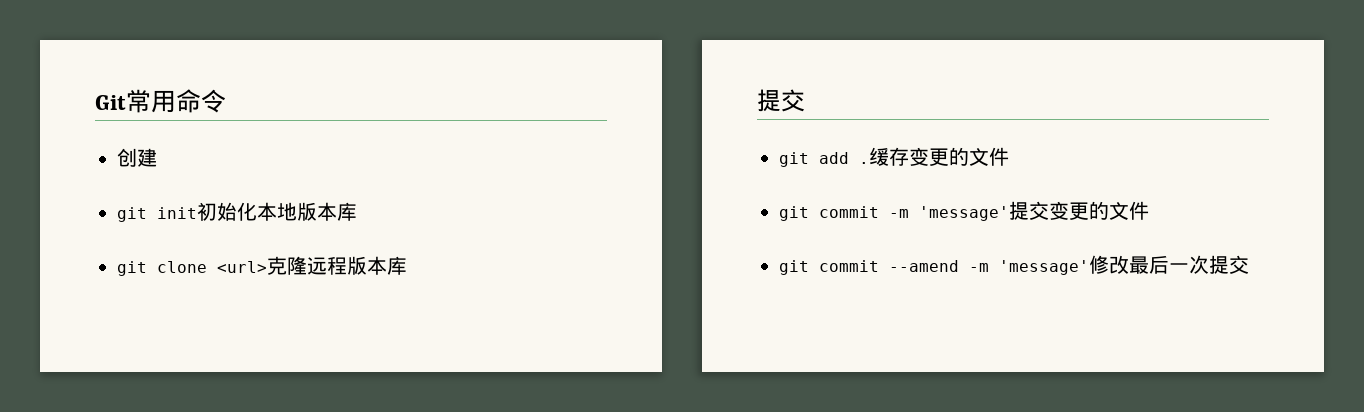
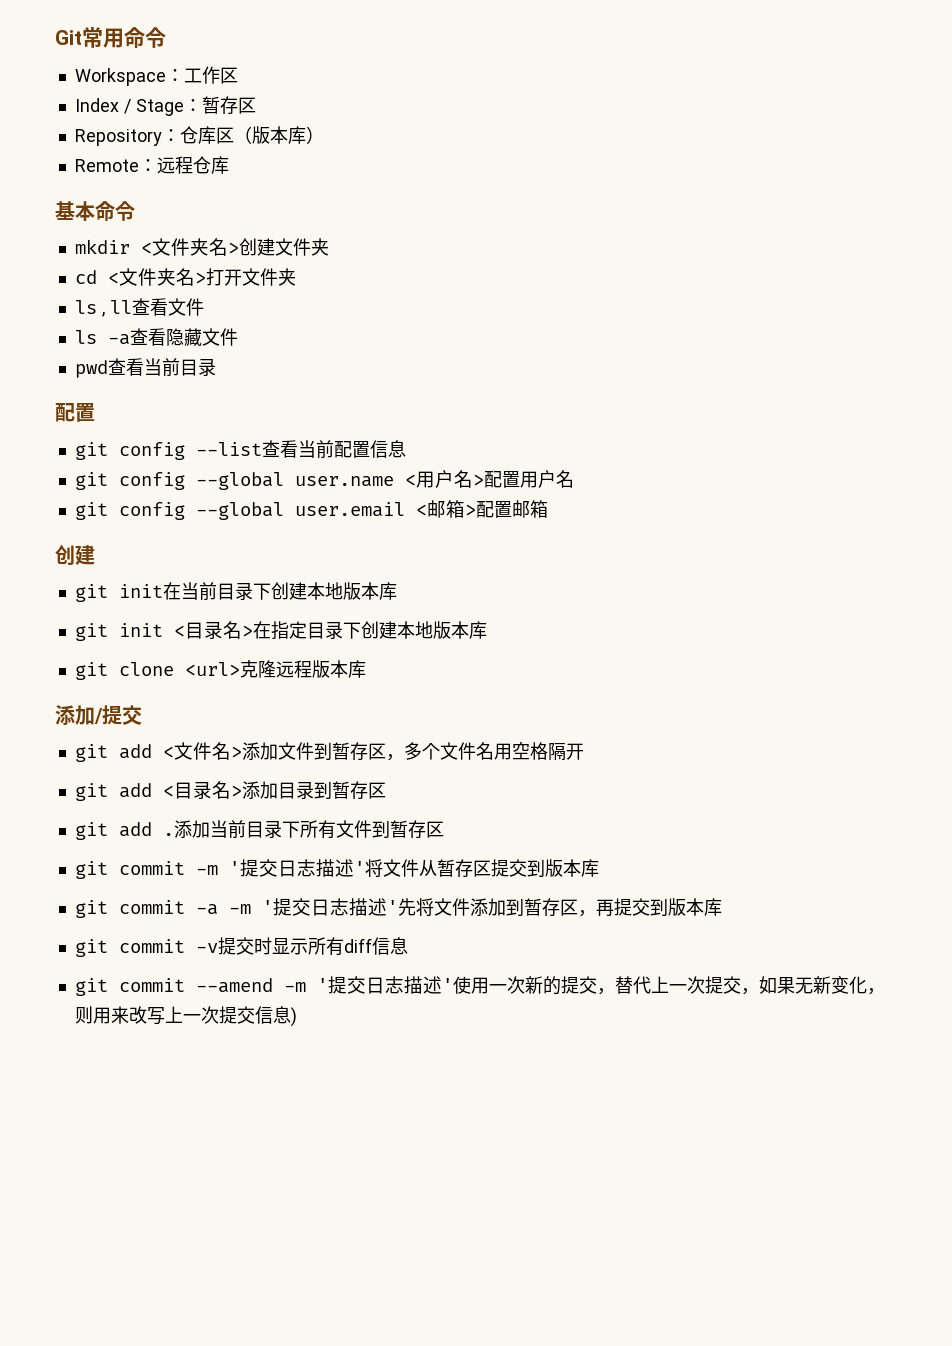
[117,148,157,167] [117,202,257,222] 创建 // git init初始化 -> [74,66,238,86] [74,96,256,116] [74,126,324,146] [74,156,229,174] [55,201,135,221] [74,238,329,256] [74,268,296,286] [74,298,204,317] [74,328,238,347] [74,358,216,378] [55,403,95,422] [74,440,406,460] [74,470,574,490] [74,500,548,520] [55,545,95,565] [74,582,397,602] [74,621,397,641] Workspace：工作区 // Index / Stage：暂存区 // Repository：仓库区（版本库） // Remote：远程仓库 // 基本命令 // mkdir <文件夹名>创建文件夹 // cd <文件夹名>打开文件夹 // ls , ll查看文件 // ls -a查看隐藏文件 // pwd查看当前目录 // 配置 // git config --list查看当前配置信息 // git config --global user.name <用户名>配置用户名 // git config --global user.email <邮箱>配置邮箱 // 创建 // git init在当前目录下创建本地版本库 // git init <目录名>在指定目录下创建
(407, 265) none -> [55,705,103,725] 添加/
[859,147,1009,166] [779,201,1149,221] [779,255,1249,275] .缓存变更的文件 // git commit -m 'message'提交变更的文件 // git commit --amend -m 'message'修改最后一次提交 -> [162,742,584,761] [74,781,386,801] [74,820,444,840] [74,859,599,879] [74,898,722,918] [74,937,408,957] [74,976,885,996] [74,1006,297,1027] <文件名>添加文件到暂存区，多个文件名用空格隔开 // git add <目录名>添加目录到暂存区 // git add .添加当前目录下所有文件到暂存区 // git commit -m '提交日志描述'将文件从暂存区提交到版本库 // git commit -a -m '提交日志描述'先将文件添加到暂存区，再提交到版本库 // git commit -v提交时显示所有diff信息 // git commit --amend -m '提交日志描述'使用一次新的提交，替代上一次提交，如果无新变化，则用来改写上一次提交信息)

